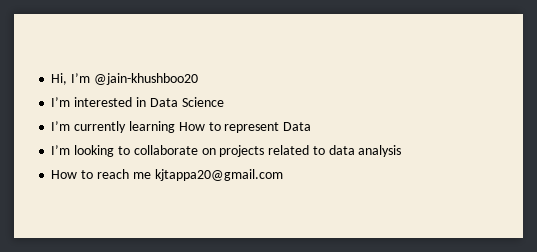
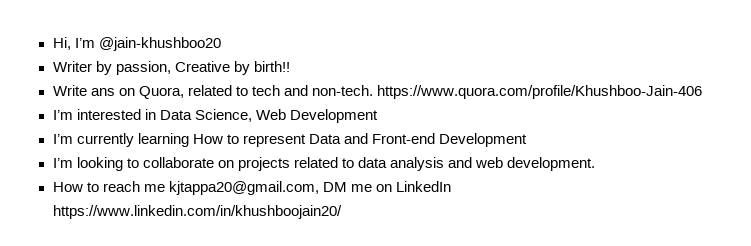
(198, 79) none -> [52,61,290,75] [52,85,702,99] // Writer by passion, Creative by birth!! // Write ans on Quora, related to tech and non-tech. https://www.quora.com/profile/Khushboo-Jain-406
[181,97,224,107] Science -> [194,109,378,123] Science, Web Development
(312, 126) none -> [343,133,527,147] and Front-end Development
(402, 151) none -> [448,157,596,171] and web development.
[154,169,283,181] kjtappa20@gmail.com -> [168,181,451,195] [52,205,342,219] kjtappa20@gmail.com, DM me on LinkedIn https://www.linkedin.com/in/khushboojain20/

